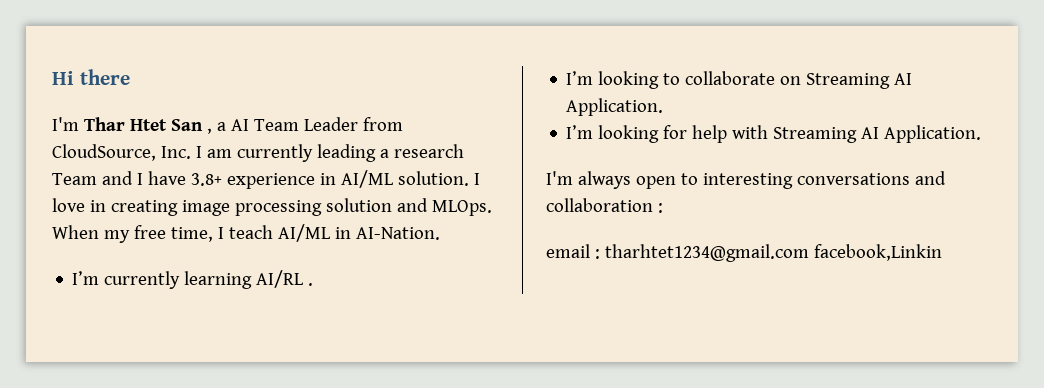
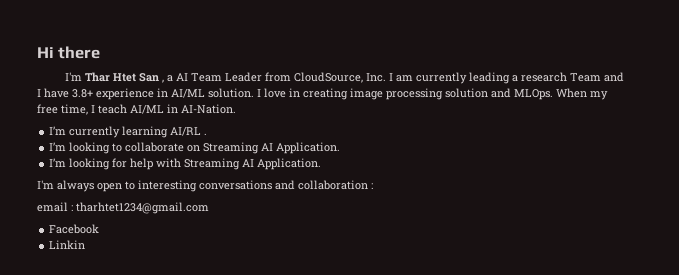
[813,244,942,261] facebook,Linkin -> [49,224,100,234] [49,240,86,249] // Facebook // Linkin

